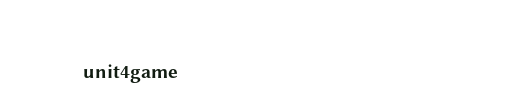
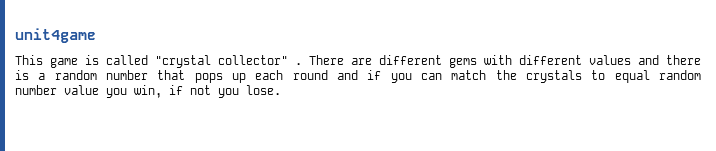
(178, 73) none -> [15,55,701,68] [15,70,701,83] [15,85,281,98] // This game is called "crystal collector" . There are different gems with different values and there is a random number that pops up each round and if you can match the crystals to equal random number value you win, if not you lose.

